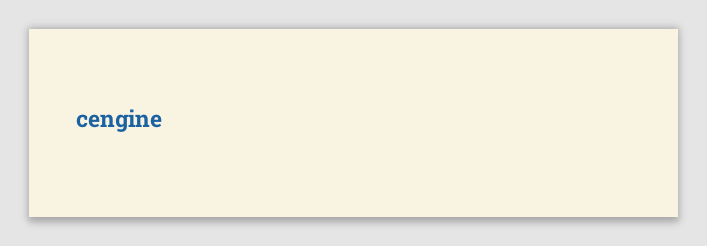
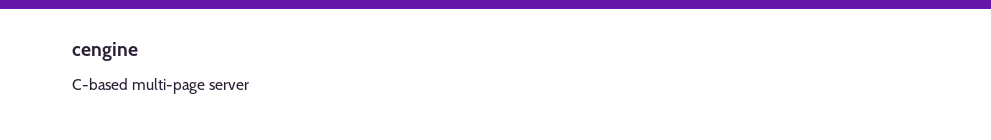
(162, 120) none -> [72,78,250,94] // C-based multi-page server

